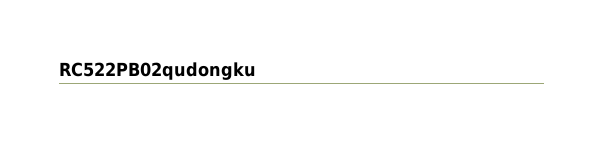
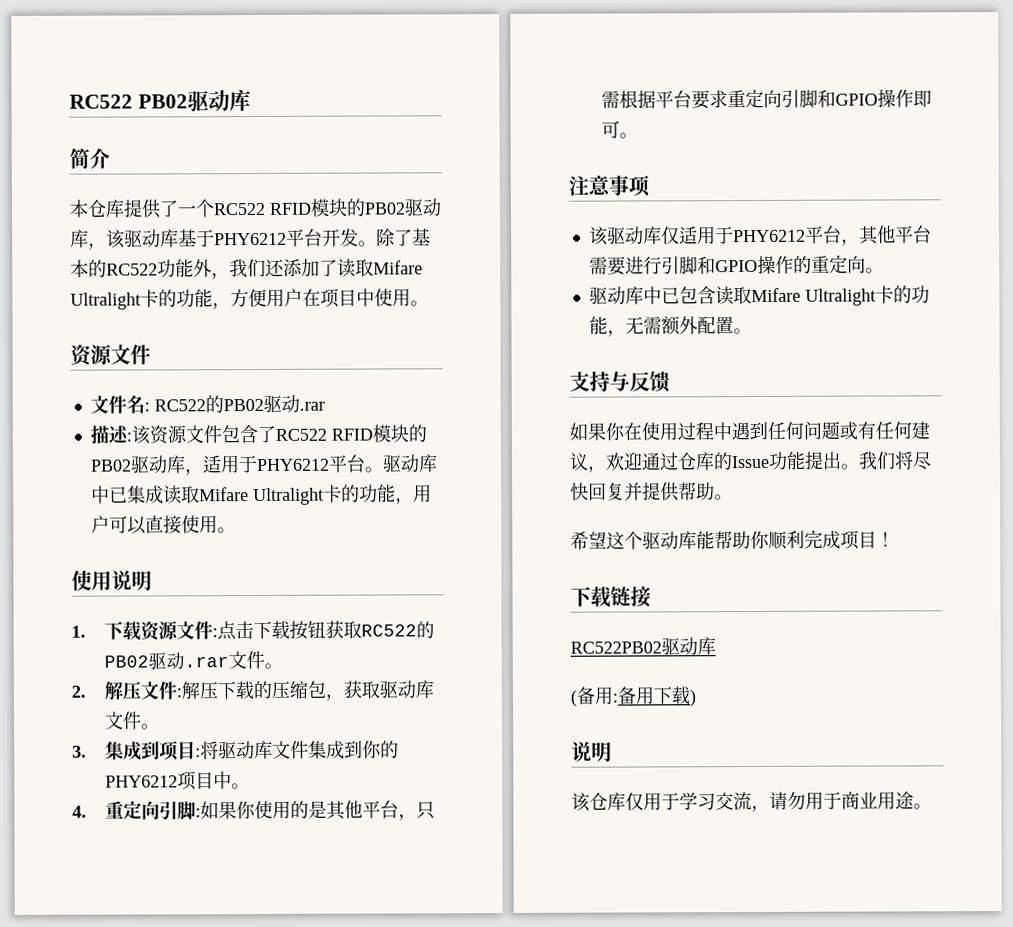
[59,62,256,80] RC522PB02qudongku -> [69,89,251,112] [69,148,110,169] [69,198,442,219] [70,228,431,250] [70,258,423,280] [70,288,429,310] [70,344,151,367] [89,394,325,414] [89,424,427,445] [89,454,438,476] [90,484,432,506] [90,515,236,535] [71,570,152,591] [71,620,435,641] [103,650,283,670] [71,680,434,701] [103,711,160,730] [72,740,399,761] [104,771,250,791] [72,800,435,821] [600,88,932,110] [600,120,638,139] [568,175,650,197] [588,225,932,246] [588,254,884,276] [588,285,930,306] [588,316,752,337] [569,371,670,393] [569,421,930,441] [569,451,932,473] [570,482,733,502] [570,529,895,550] [570,586,651,608] [570,637,716,656] [570,686,696,707] [571,741,612,762] [571,791,932,813] RC522 PB02驱动库 // 简介 // 本仓库提供了一个RC522 RFID模块的PB02驱动库，该驱动库基于PHY6212平台开发。除了基本的RC522功能外，我们还添加了读取Mifare Ultralight卡的功能，方便用户在项目中使用。 // 资源文件 // 文件名: RC522的PB02驱动.rar // 描述:该资源文件包含了RC522 RFID模块的PB02驱动库，适用于PHY6212平台。驱动库中已集成读取Mifare Ultralight卡的功能，用户可以直接使用。 // 使用说明 // 1.下载资源文件:点击下载按钮获取RC522的PB02驱动.rar文件。 // 2.解压文件:解压下载的压缩包，获取驱动库文件。 // 3.集成到项目:将驱动库文件集成到你的PHY6212项目中。 // 4.重定向引脚:如果你使用的是其他平台，只需根据平台要求重定向引脚和GPIO操作即可。 // 注意事项 // 该驱动库仅适用于PHY6212平台，其他平台需要进行引脚和GPIO操作的重定向。 // 驱动库中已包含读取Mifare Ultralight卡的功能，无需额外配置。 // 支持与反馈 // 如果你在使用过程中遇到任何问题或有任何建议，欢迎通过仓库的Issue功能提出。我们将尽快回复并提供帮助。 // 希望这个驱动库能帮助你顺利完成项目！ // 下载链接 // RC522PB02驱动库 // (备用:备用下载) // 说明 // 该仓库仅用于学习交流，请勿用于商业用途。

